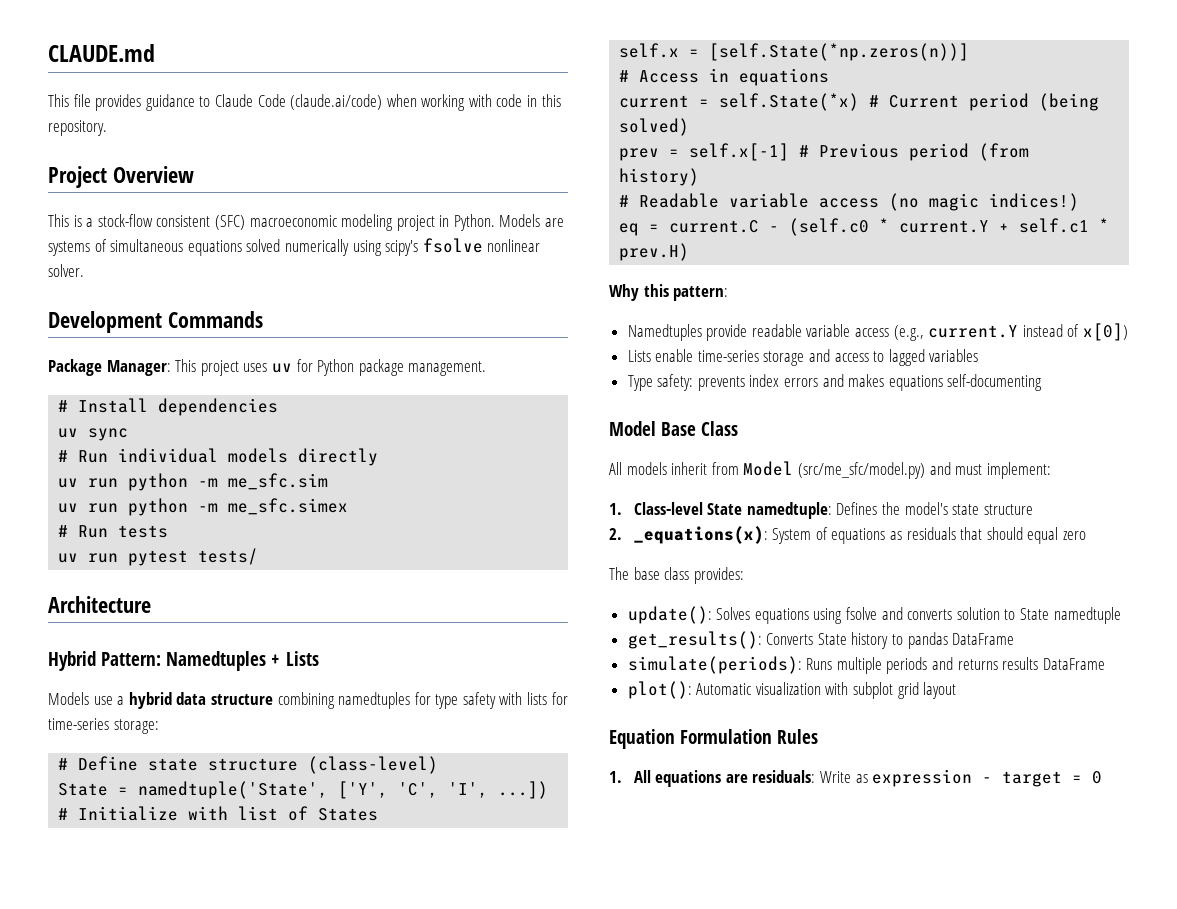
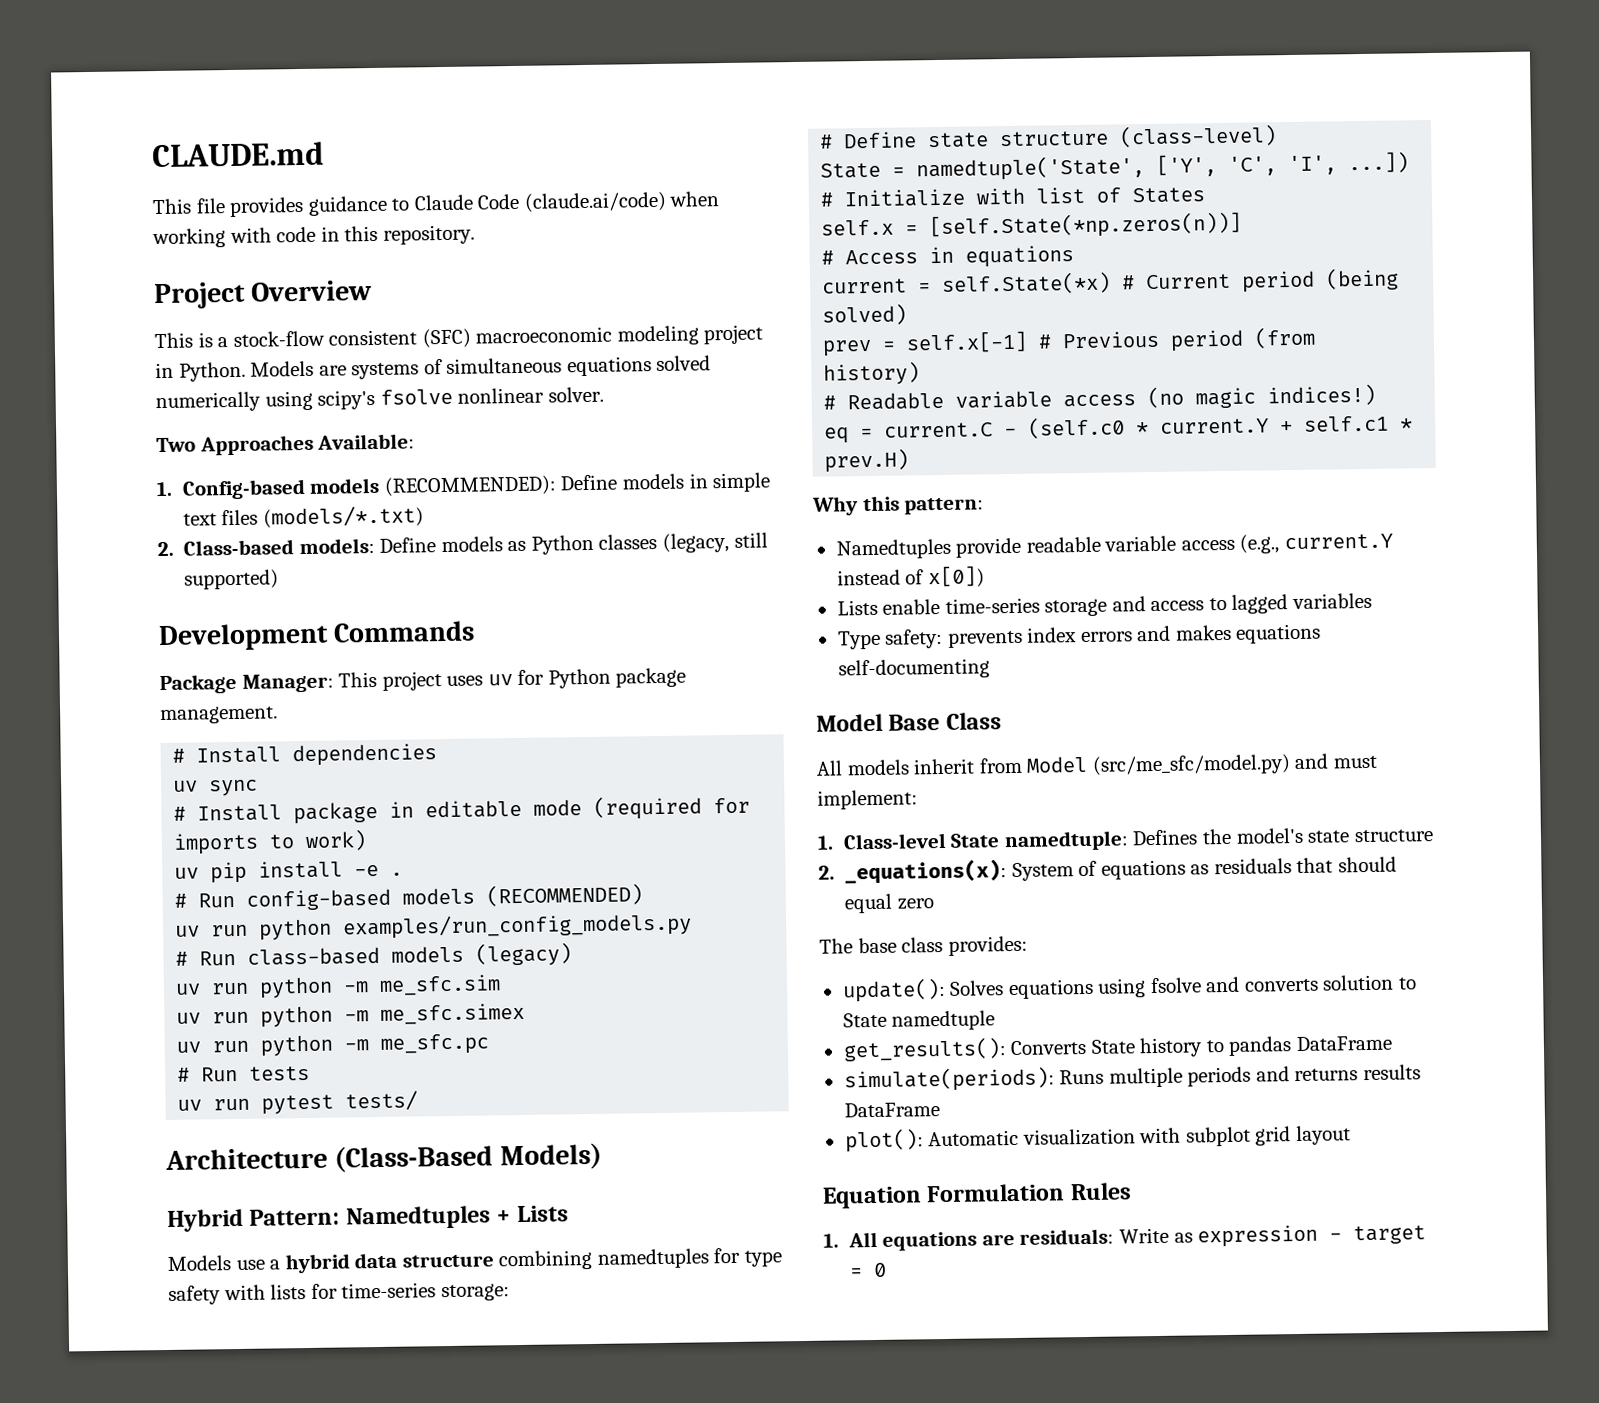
(84, 270) none -> [156,433,416,456] [156,472,772,500] [182,505,424,529] [157,532,768,557] [184,569,280,590] // Two Approaches Available: // 1. Config-based models (RECOMMENDED): Define models in simple text files (models/*.txt) // 2. Class-based models: Define models as Python classes (legacy, still supported)
[78,448,379,466] Run individual models directly -> [197,795,751,825] [173,829,368,855] [174,860,404,884] [174,883,644,911] [175,912,693,941] [175,942,573,967] Install package in editable mode (required for imports to work) // uv pip install -e . // # Run config-based models (RECOMMENDED) // uv run python examples/run_config_models.py // # Run class-based models (legacy)
(349, 506) none -> [176,1033,490,1057] // uv run python -m me_sfc.pc
(151, 604) none -> [334,1142,602,1173] (Class-Based Models)

